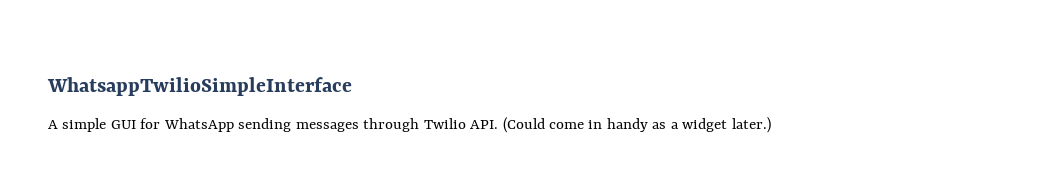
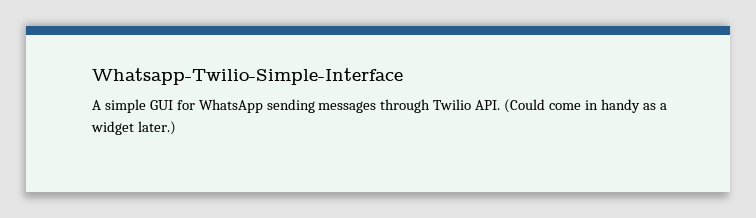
[47,77,352,96] WhatsappTwilioSimpleInterface -> [92,68,403,85] Whatsapp-Twilio-Simple-Interface

